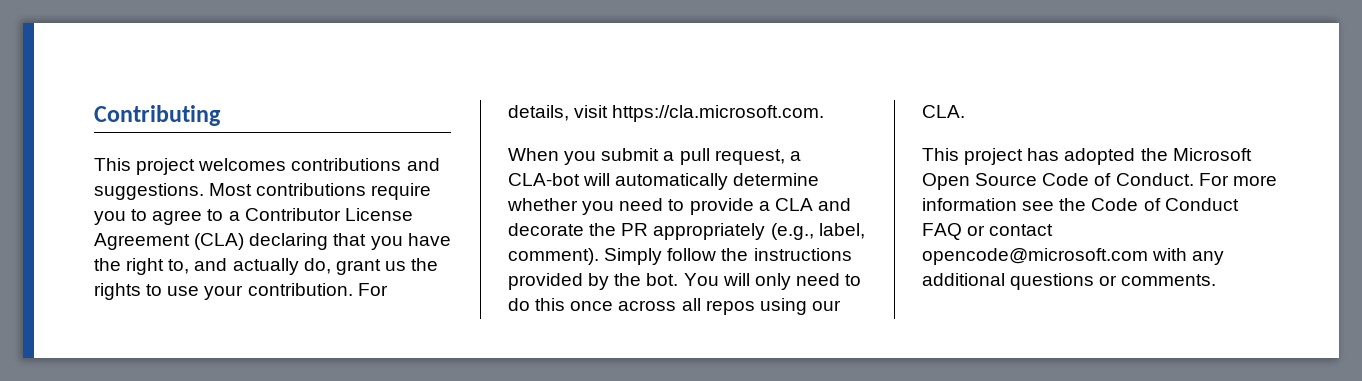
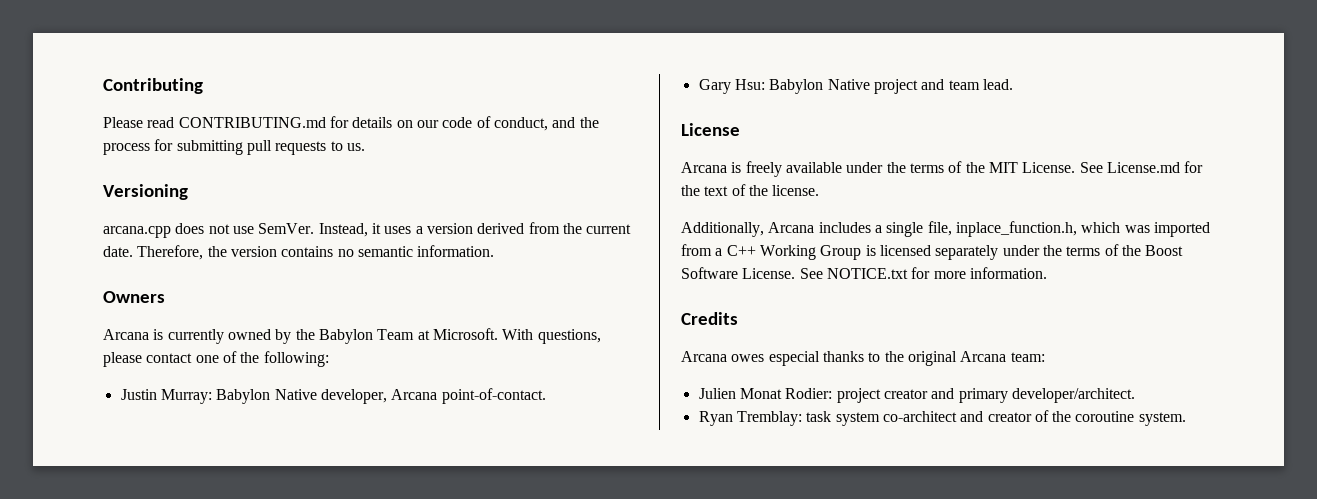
[94,158,440,175] [94,183,432,200] [94,208,413,225] [94,233,451,250] [94,258,439,275] [94,283,388,300] [508,105,825,122] [508,148,801,165] [508,173,820,190] [507,198,851,215] [508,223,865,240] [508,248,852,265] [508,273,862,290] [508,298,841,315] [922,105,965,118] [922,148,1252,165] [922,173,1277,190] [922,198,1239,211] [922,223,1054,240] [922,248,1225,265] [922,273,1217,290] This project welcomes contributions and suggestions. Most contributions require you to agree to a Contributor License Agreement (CLA) declaring that you have the right to, and actually do, grant us the rights to use your contribution. For details, visit https://cla.microsoft.com. // When you submit a pull request, a CLA-bot will automatically determine whether you need to provide a CLA and decorate the PR appropriately (e.g., label, comment). Simply follow the instructions provided by the bot. You will only need to do this once across all repos using our CLA. // This project has adopted the Microsoft Open Source Code of Conduct. For more information see the Code of Conduct FAQ or contact opencode@microsoft.com with any additional questions or comments. -> [103,116,599,131] [103,139,365,155] [103,184,188,200] [103,222,632,238] [103,245,495,260] [103,291,165,303] [103,328,601,344] [103,351,329,367] [120,388,546,404] [698,79,1013,94] [681,123,740,136] [681,161,1204,177] [681,184,820,196] [681,221,1210,237] [681,244,1184,260] [681,267,1047,279] [681,312,738,325] [681,351,1045,366] [698,388,1135,403] [698,410,1186,426] Please read CONTRIBUTING.md for details on our code of conduct, and the process for submitting pull requests to us. // Versioning // arcana.cpp does not use SemVer. Instead, it uses a version derived from the current date. Therefore, the version contains no semantic information. // Owners // Arcana is currently owned by the Babylon Team at Microsoft. With questions, please contact one of the following: // Justin Murray: Babylon Native developer, Arcana point-of-contact. // Gary Hsu: Babylon Native project and team lead. // License // Arcana is freely available under the terms of the MIT License. See License.md for the text of the license. // Additionally, Arcana includes a single file, inplace_function.h, which was imported from a C++ Working Group is licensed separately under the terms of the Boost Software License. See NOTICE.txt for more information. // Credits // Arcana owes especial thanks to the original Arcana team: // Julien Monat Rodier: project creator and primary developer/architect. // Ryan Tremblay: task system co-architect and creator of the coroutine system.

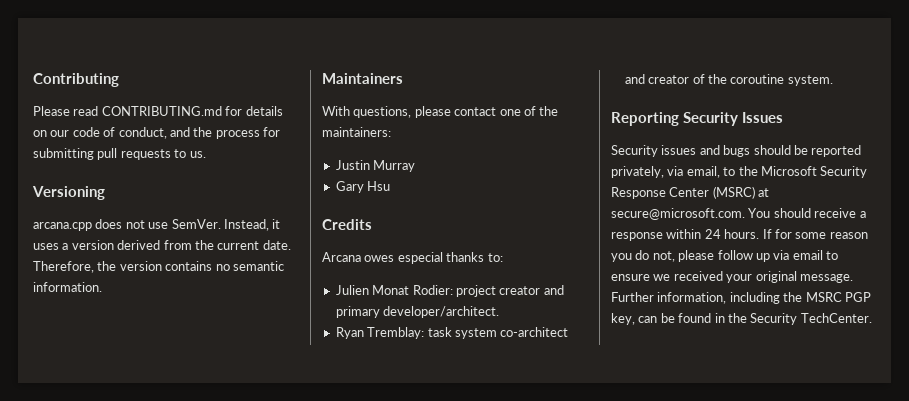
[103,291,165,303] [103,328,498,344] Owners // Arcana is currently owned by the Babylon Team at Microsoft. -> [322,73,403,84] Maintainers //
[263,351,329,367] following: -> [322,127,391,137] maintainers:
[160,388,546,404] [698,79,1013,94] [681,123,740,136] [681,161,1204,177] [681,184,820,196] [681,221,1210,237] [681,244,1184,260] [681,267,1047,279] Murray: Babylon Native developer, Arcana point-of-contact. // Gary Hsu: Babylon Native project and team lead. // License // Arcana is freely available under the terms of the MIT License. See License.md for the text of the license. // Additionally, Arcana includes a single file, inplace_function.h, which was imported from a C++ Working Group is licensed separately under the terms of the Boost Software License. See NOTICE.txt for more information. -> [373,160,416,172] [335,181,391,193] Murray // Gary Hsu
[868,351,1045,366] to the original Arcana team: -> [487,253,503,262] to:
(1186, 419) none -> [611,112,783,126] [611,145,862,157] [611,166,868,178] [611,186,770,199] [611,208,866,220] [611,229,868,241] [611,250,838,262] [611,271,853,283] [611,292,871,304] [611,313,872,325] // Reporting Security Issues // Security issues and bugs should be reported privately, via email, to the Microsoft Security Response Center (MSRC) at secure@microsoft.com. You should receive a response within 24 hours. If for some reason you do not, please follow up via email to ensure we received your original message. Further information, including the MSRC PGP key, can be found in the Security TechCenter.

